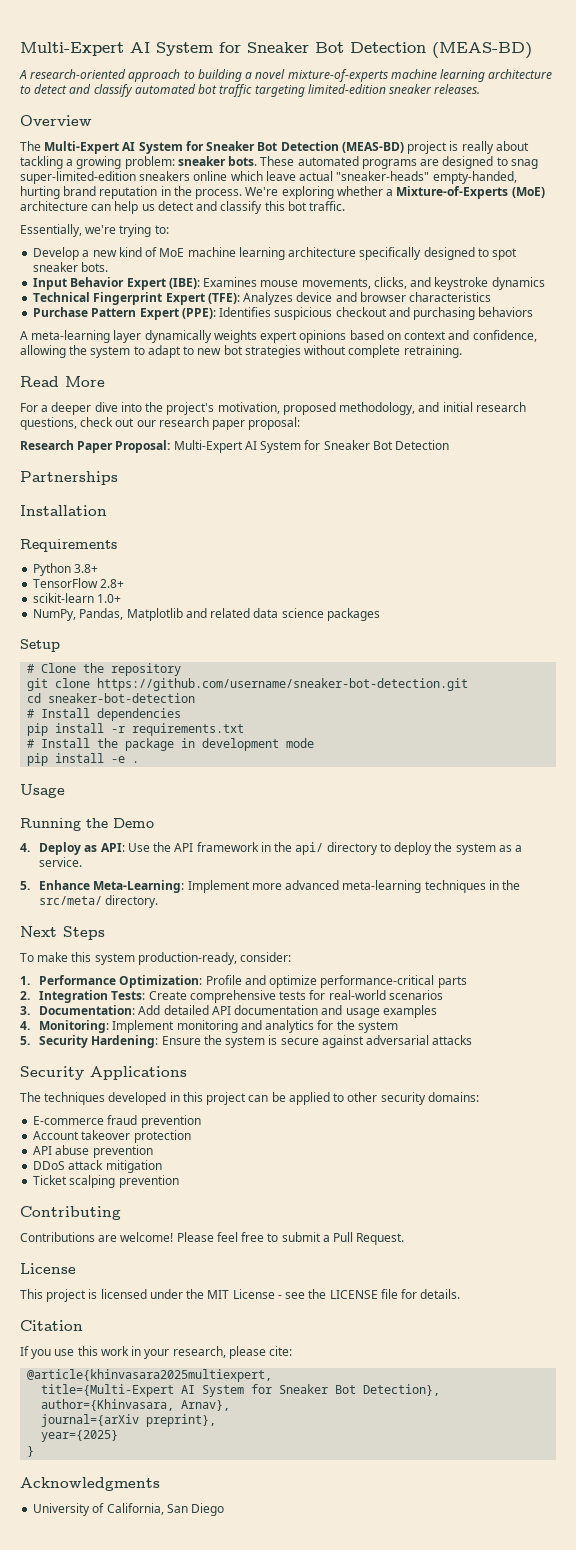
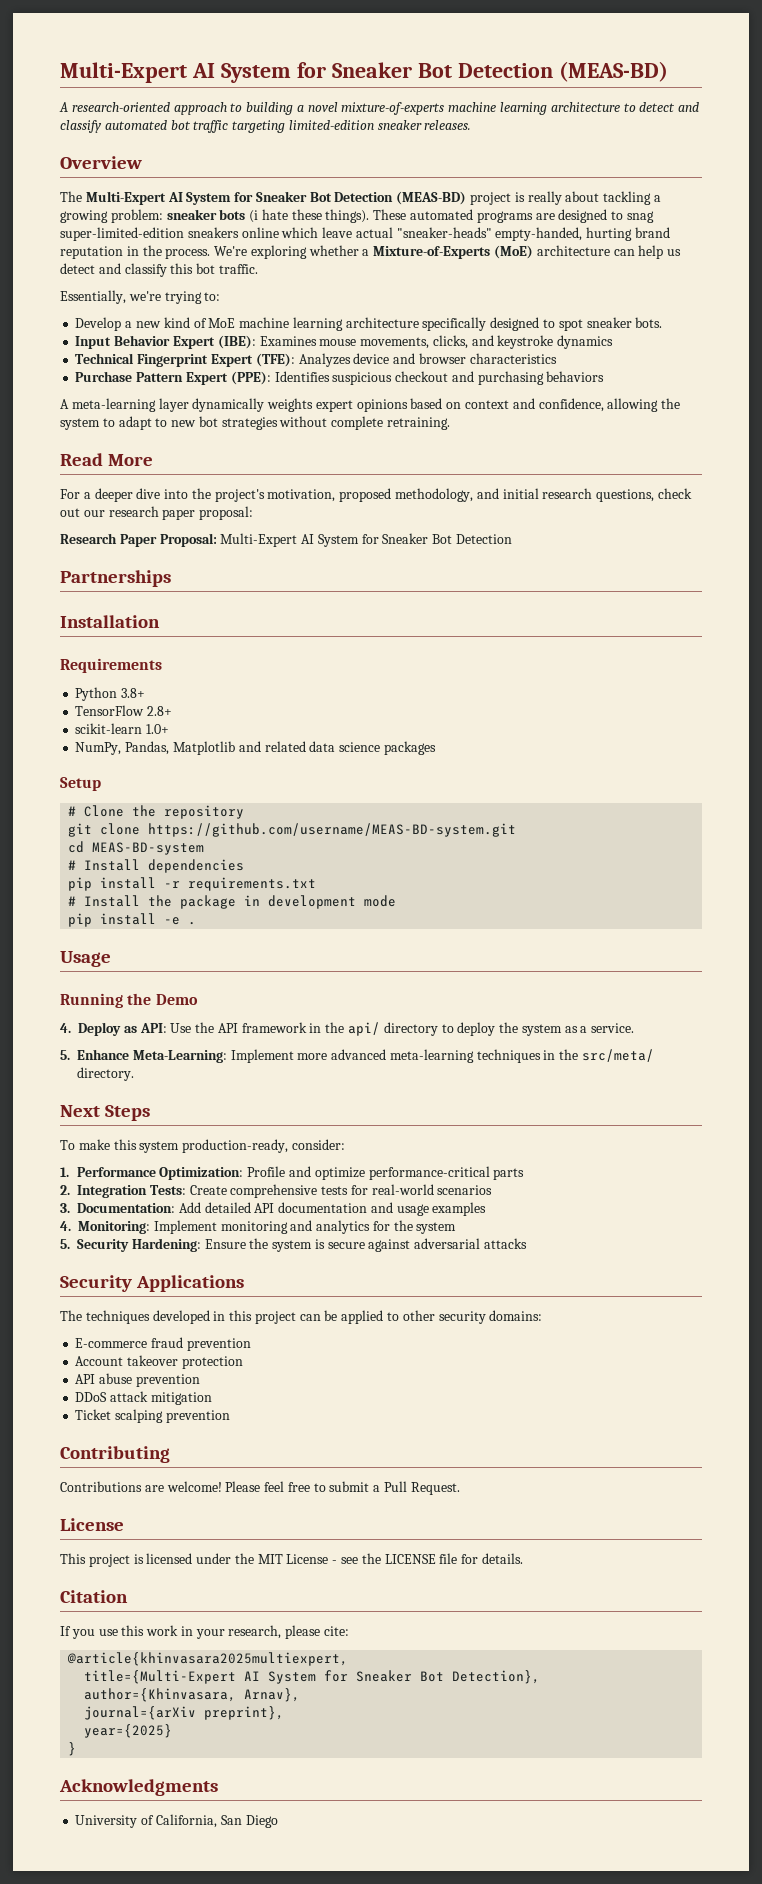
[228,156,258,166] bots. -> [219,209,370,223] bots (i hate these things).
[97,678,469,691] https://github.com/username/sneaker-bot-detection.git -> [148,823,517,837] https://github.com/username/MEAS-BD-system.git
[48,693,196,703] sneaker-bot-detection -> [92,842,205,855] MEAS-BD-system

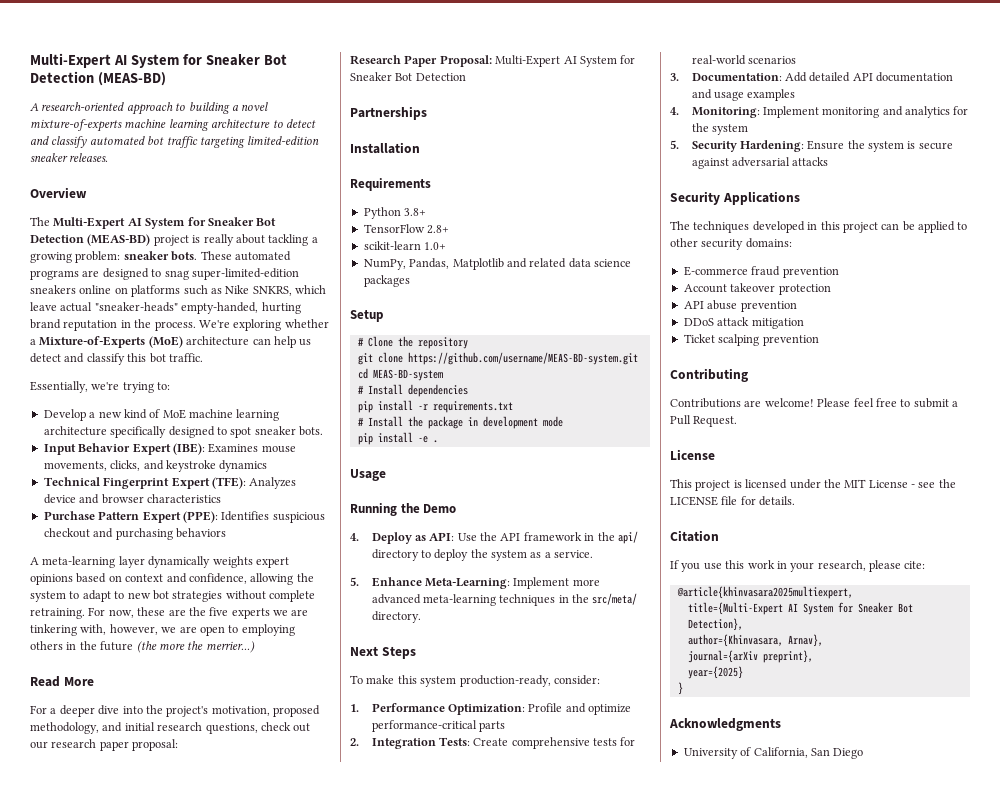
[219,209,370,223] bots (i hate these things). -> [171,251,198,261] bots.
(279, 232) none -> [114,285,292,297] on platforms such as Nike SNKRS,
(451, 423) none -> [88,607,309,619] [30,624,295,636] [30,641,255,653] For now, these are the five experts we are tinkering with, however, we are open to employing others in the future (the more the merrier...)

